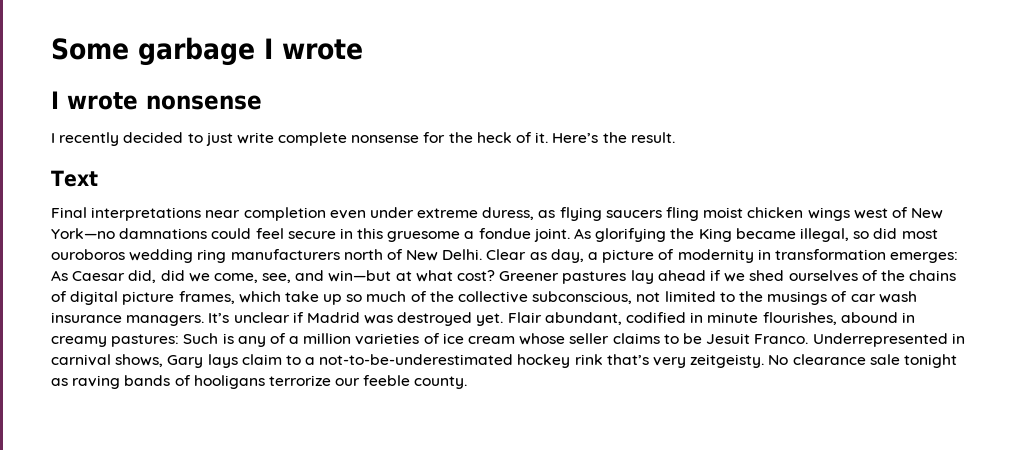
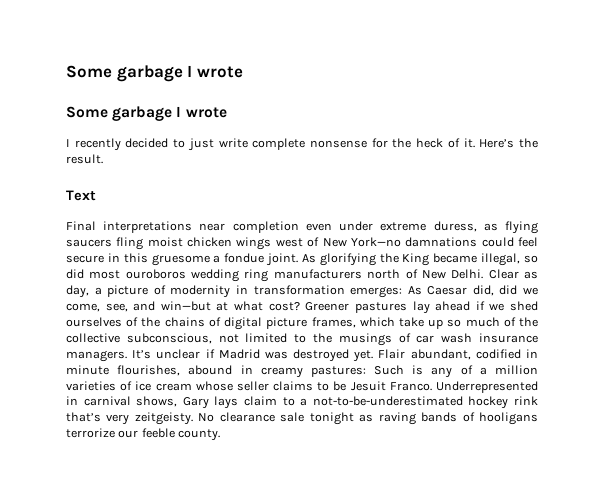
[51,37,363,66] [51,91,262,110] Some garbage I wrote // I wrote nonsense -> [66,65,243,82] [66,106,227,121] Some garbage I wrote // Some garbage I wrote

